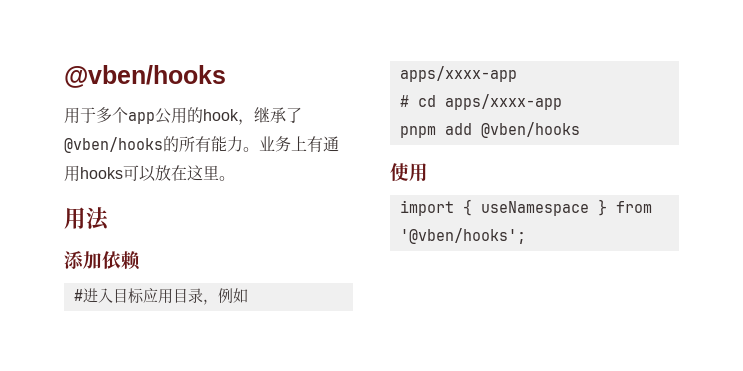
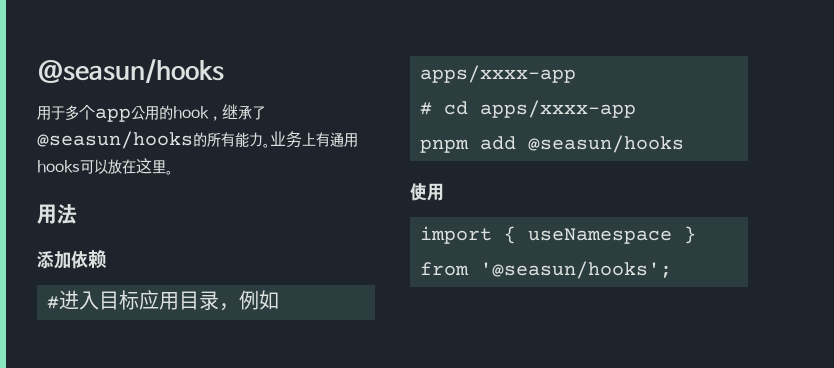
[64,65,226,88] @vben/hooks -> [37,59,224,83] @seasun/hooks
[64,137,163,153] @vben/hooks -> [37,131,193,149] @seasun/hooks
[480,122,580,138] @vben/hooks -> [527,135,684,153] @seasun/hooks
[399,228,526,244] '@vben/hooks'; -> [479,261,672,279] '@seasun/hooks';

